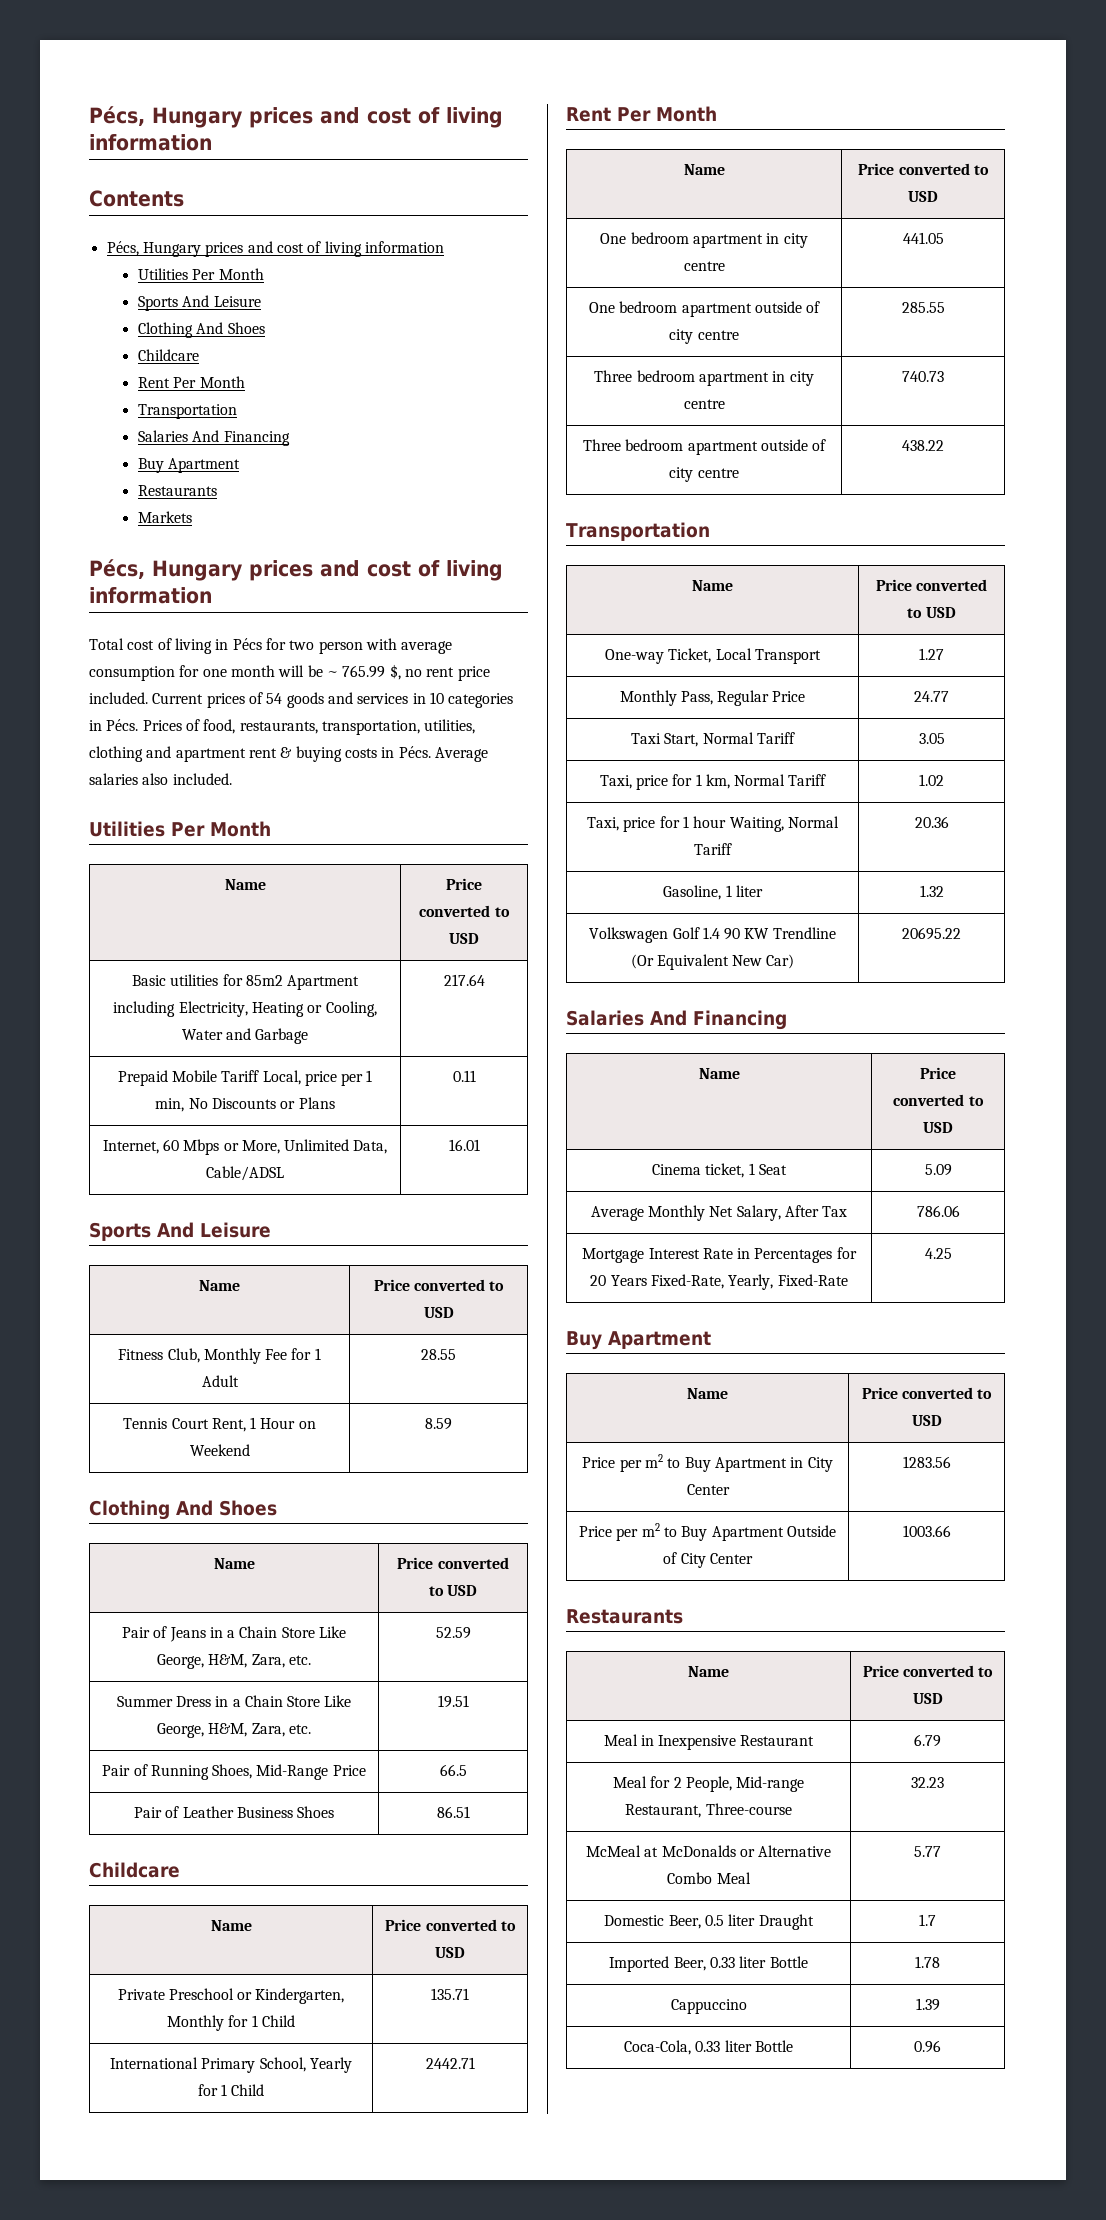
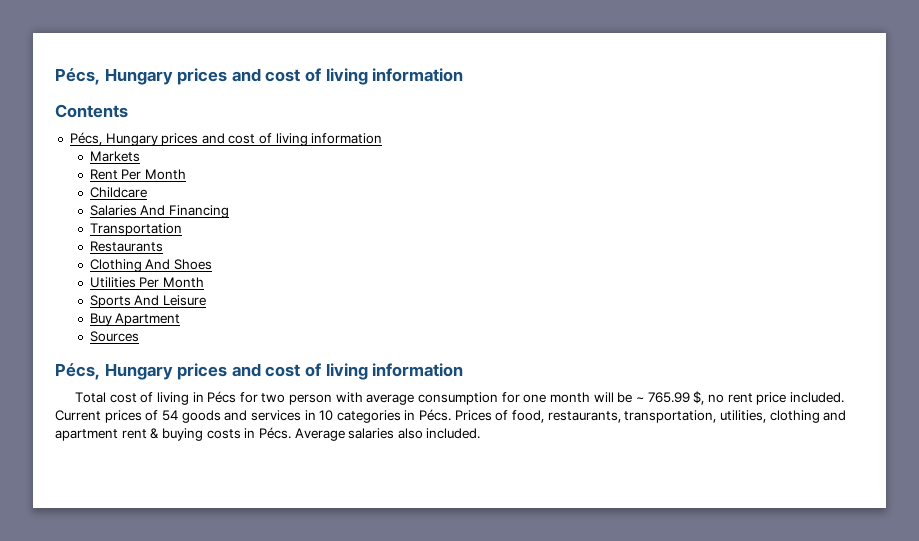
(444, 247) none -> [89,151,140,162] [89,169,186,180] [89,187,147,198] [89,205,229,218] [89,223,182,236] [89,241,163,252] [89,259,212,272] // Markets // Rent Per Month // Childcare // Salaries And Financing // Transportation // Restaurants // Clothing And Shoes
[137,322,265,338] [137,349,199,361] [137,376,245,388] [137,404,237,419] [137,430,290,446] [137,458,241,473] [137,485,217,496] [137,511,192,523] // Clothing And Shoes // Childcare // Rent Per Month // Transportation // Salaries And Financing // Buy Apartment // Restaurants // Markets -> [89,313,181,326] [89,331,139,342] // Buy Apartment // Sources
[89,821,271,837] [224,879,266,890] [446,878,482,890] [419,905,510,917] [449,933,479,944] [131,974,360,990] [113,1001,377,1017] [181,1028,309,1044] [443,974,485,986] [117,1070,373,1086] [155,1097,335,1112] [452,1070,476,1082] [102,1139,388,1155] [206,1166,284,1181] [448,1139,480,1151] [89,1222,271,1241] [199,1280,240,1291] [373,1279,505,1291] [423,1307,454,1318] [118,1348,321,1364] [201,1375,239,1387] [421,1349,456,1360] [123,1417,316,1432] [189,1444,250,1456] [425,1418,452,1430] [89,1500,277,1520] [213,1558,255,1569] [397,1557,509,1569] [428,1585,478,1596] [121,1626,347,1642] [157,1654,311,1669] [435,1627,471,1639] [116,1695,352,1707] [157,1723,311,1738] [437,1695,469,1708] [102,1764,366,1780] [439,1764,467,1776] [133,1806,335,1818] [436,1806,470,1818] [89,1862,180,1878] [210,1920,252,1931] [385,1919,516,1931] [435,1947,465,1958] [117,1988,345,2004] [167,2015,295,2031] [431,1988,469,2000] [110,2057,352,2073] [197,2084,265,2096] [425,2057,475,2069] [566,106,717,122] [683,164,725,175] [858,163,989,175] [908,191,938,202] [600,232,808,248] [683,261,725,271] [902,232,944,244] [588,301,821,317] [669,329,739,344] [901,302,945,313] [594,370,814,386] [683,399,725,409] [902,371,944,382] [582,439,827,455] [669,467,739,482] [902,440,944,451] [566,522,710,541] [692,580,733,591] [875,579,988,591] [907,607,956,618] [605,648,821,664] [919,648,944,660] [619,690,806,706] [914,691,949,702] [631,732,795,747] [918,733,945,744] [599,774,827,790] [919,774,944,786] [587,816,839,832] [694,843,732,855] [914,816,949,828] [663,885,763,900] [919,885,944,897] [589,927,836,943] [630,954,795,970] [902,927,961,940] [566,1010,787,1030] [698,1068,740,1079] [920,1067,956,1079] [893,1094,984,1106] [923,1122,953,1133] [652,1163,787,1178] [924,1164,952,1176] [590,1205,848,1221] [916,1205,960,1217] [582,1247,857,1263] [590,1274,848,1290] [924,1248,952,1259] [566,1331,711,1350] [687,1388,728,1399] [861,1387,993,1399] [911,1415,942,1426] [582,1454,833,1472] [686,1484,730,1495] [902,1456,951,1468] [579,1523,836,1541] [663,1552,753,1568] [902,1525,951,1537] [566,1609,683,1624] [688,1666,729,1677] [862,1665,994,1677] [912,1693,943,1704] [603,1734,815,1750] [914,1734,941,1747] [612,1776,805,1792] [625,1803,792,1818] [911,1777,944,1788] [585,1845,832,1857] [667,1872,751,1884] [914,1846,941,1857] [604,1914,814,1930] [919,1914,936,1926] [609,1956,808,1972] [915,1956,940,1968] [670,1999,747,2014] [915,1998,940,2011] [624,2040,793,2055] [914,2040,941,2053] // Utilities Per Month // Name | Price converted to USD // Basic utilities for 85m2 Apartment including Electricity, Heating or Cooling, Water and Garbage | 217.64 // Prepaid Mobile Tariff Local, price per 1 min, No Discounts or Plans | 0.11 // Internet, 60 Mbps or More, Unlimited Data, Cable/ADSL | 16.01 // Sports And Leisure // Name | Price converted to USD // Fitness Club, Monthly Fee for 1 Adult | 28.55 // Tennis Court Rent, 1 Hour on Weekend | 8.59 // Clothing And Shoes // Name | Price converted to USD // Pair of Jeans in a Chain Store Like George, H&M, Zara, etc. | 52.59 // Summer Dress in a Chain Store Like George, H&M, Zara, etc. | 19.51 // Pair of Running Shoes, Mid-Range Price | 66.5 // Pair of Leather Business Shoes | 86.51 // Childcare // Name | Price converted to USD // Private Preschool or Kindergarten, Monthly for 1 Child | 135.71 // International Primary School, Yearly for 1 Child | 2442.71 // Rent Per Month // Name | Price converted to USD // One bedroom apartment in city centre | 441.05 // One bedroom apartment outside of city centre | 285.55 // Three bedroom apartment in city centre | 740.73 // Three bedroom apartment outside of city centre | 438.22 // Transportation // Name | Price converted to USD // One-way Ticket, Local Transport | 1.27 // Monthly Pass, Regular Price | 24.77 // Taxi Start, Normal Tariff | 3.05 // Taxi, price for 1 km, Normal Tariff | 1.02 // Taxi, price for 1 hour Waiting, Normal Tariff | 20.36 // Gasoline, 1 liter | 1.32 // Volkswagen Golf 1.4 90 KW Trendline (Or Equivalent New Car) | 20695.22 // Salaries And Financing // Name | Price converted to USD // Cinema ticket, 1 Seat | 5.09 // Average Monthly Net Salary, After Tax | 786.06 // Mortgage Interest Rate in Percentages for 20 Years Fixed-Rate, Yearly, Fixed-Rate | 4.25 // Buy Apartment // Name | Price converted to USD // Price per m2 to Buy Apartment in City Center | 1283.56 // Price per m2 to Buy Apartment Outside of City Center | 1003.66 // Restaurants // Name | Price converted to USD // Meal in Inexpensive Restaurant | 6.79 // Meal for 2 People, Mid-range Restaurant, Three-course | 32.23 // McMeal at McDonalds or Alternative Combo Meal | 5.77 // Domestic Beer, 0.5 liter Draught | 1.7 // Imported Beer, 0.33 liter Bottle | 1.78 // Cappuccino | 1.39 // Coca-Cola, 0.33 liter Bottle | 0.96 -> (481, 433) none

